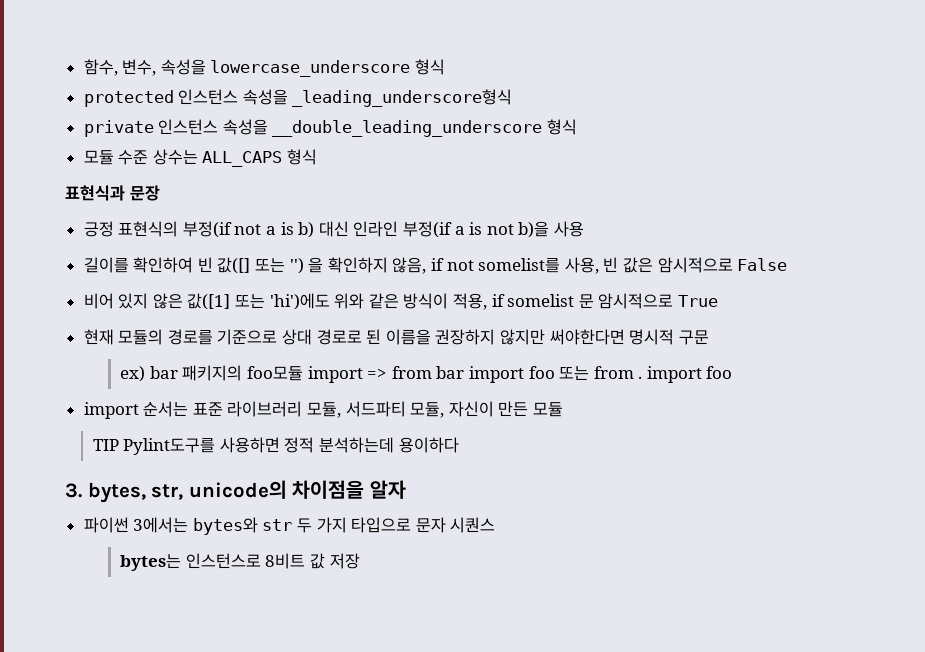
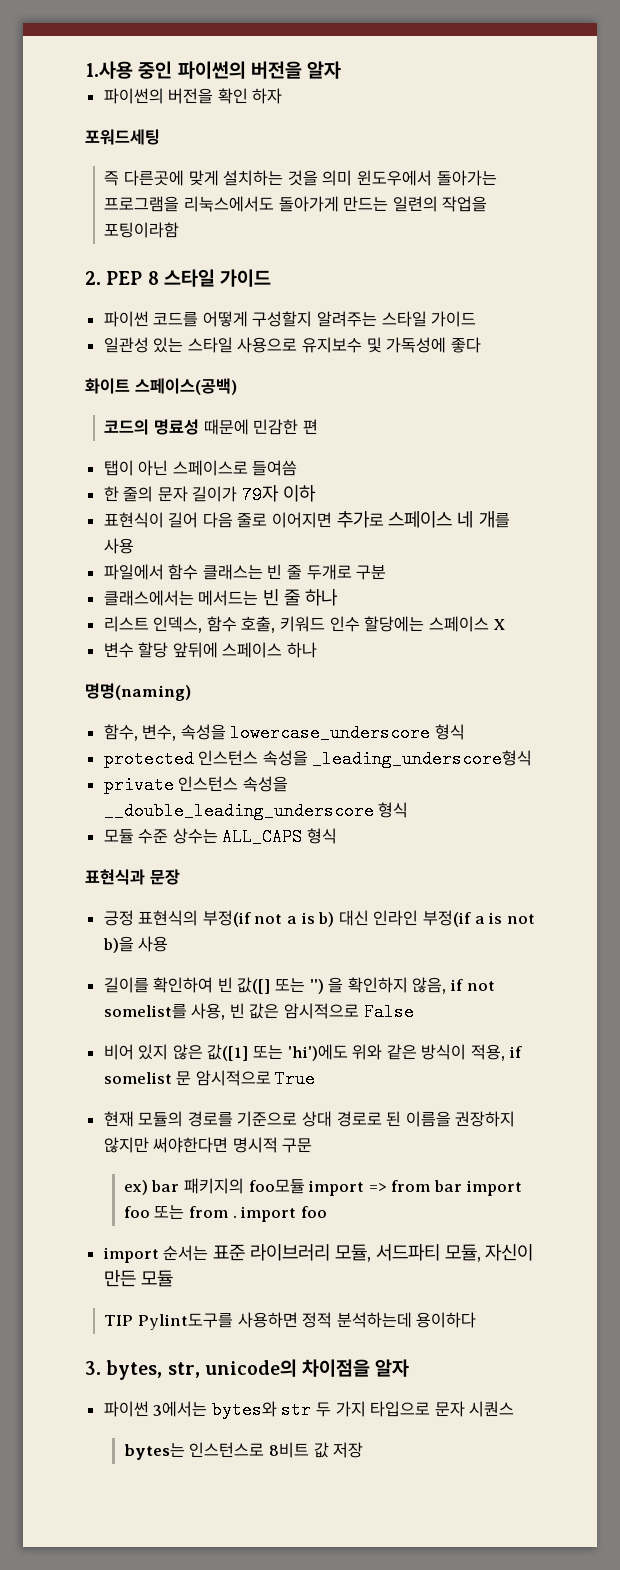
(83, 67) none -> [85,61,342,79] [103,88,283,104] [85,129,160,145] [104,170,497,186] [104,196,488,212] [104,222,180,238] [85,269,272,287] [103,311,477,327] [103,337,481,353] [85,378,237,395] [104,419,318,435] [103,460,298,476] [103,485,317,504] [103,511,510,528] [103,538,134,554] [103,564,387,580] [103,589,339,606] [103,616,506,633] [103,642,318,658] [85,683,191,701] 1.사용 중인 파이썬의 버전을 알자 // 파이썬의 버전을 확인 하자 // 포워드세팅 // 즉 다른곳에 맞게 설치하는 것을 의미 윈도우에서 돌아가는 프로그램을 리눅스에서도 돌아가게 만드는 일련의 작업을 포팅이라함 // 2. PEP 8 스타일 가이드 // 파이썬 코드를 어떻게 구성할지 알려주는 스타일 가이드 // 일관성 있는 스타일 사용으로 유지보수 및 가독성에 좋다 // 화이트 스페이스(공백) // 코드의 명료성 때문에 민감한 편 // 탭이 아닌 스페이스로 들여씀 // 한 줄의 문자 길이가 79자 이하 // 표현식이 길어 다음 줄로 이어지면 추가로 스페이스 네 개를 사용 // 파일에서 함수 클래스는 빈 줄 두개로 구분 // 클래스에서는 메서드는 빈 줄 하나 // 리스트 인덱스, 함수 호출, 키워드 인수 할당에는 스페이스 X // 변수 할당 앞뒤에 스페이스 하나 // 명명(naming) //

